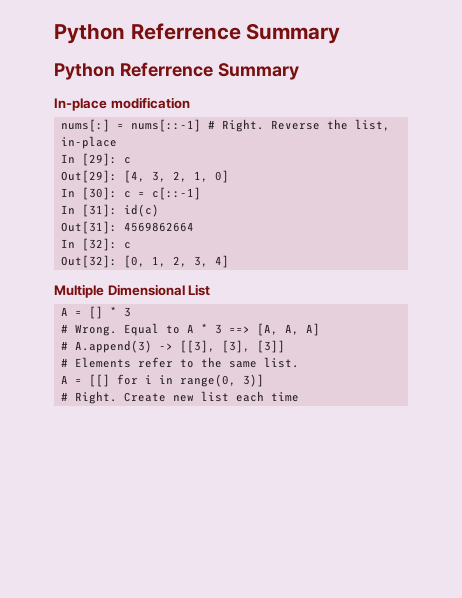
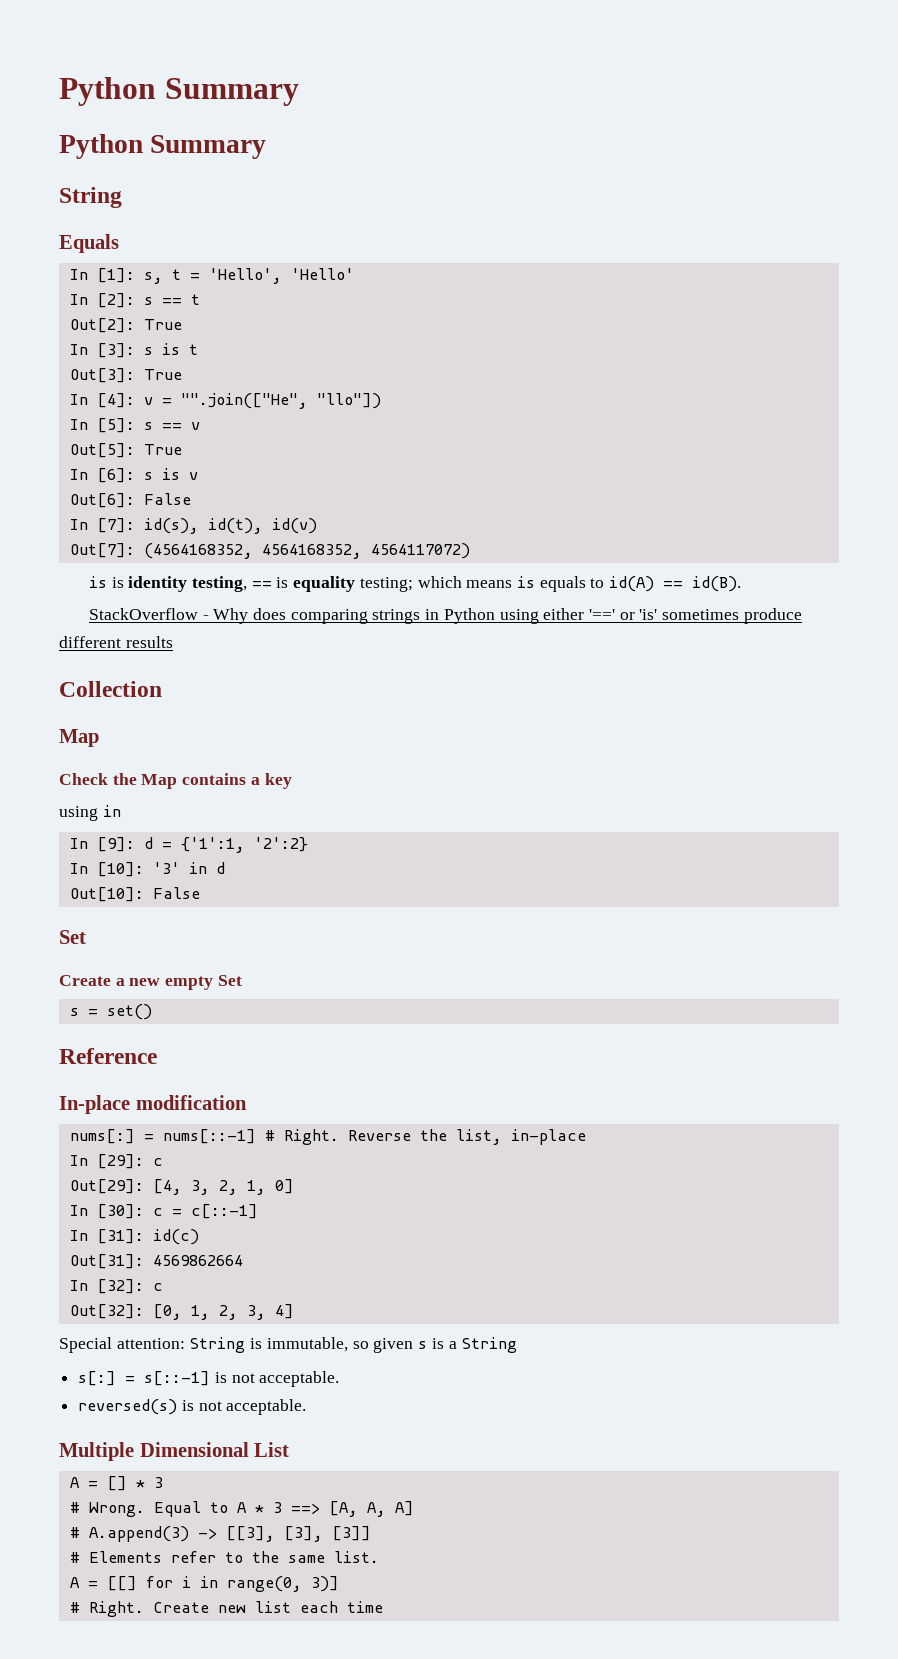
[54,23,241,44] Python Referrence -> [59,77,156,106] Python
[119,62,299,80] Referrence Summary -> [150,135,267,159] [59,187,122,208] [59,234,119,253] [69,268,354,284] [69,293,200,308] [69,318,182,333] [69,343,198,358] [69,368,182,383] [69,393,381,409] [69,418,200,433] [69,443,182,458] [69,468,198,483] [69,493,191,508] [69,518,317,534] [69,543,470,559] [88,576,742,592] [88,608,802,624] [59,636,173,648] [59,681,162,697] [59,729,99,747] [59,773,292,789] [59,805,121,821] [69,837,308,853] [69,862,225,877] [69,887,200,902] [59,930,86,944] [59,975,242,990] [69,1004,152,1020] [59,1048,157,1064] Summary // String // Equals // In [1]: s, t = 'Hello', 'Hello' // In [2]: s == t // Out[2]: True // In [3]: s is t // Out[3]: True // In [4]: v = "".join(["He", "llo"]) // In [5]: s == v // Out[5]: True // In [6]: s is v // Out[6]: False // In [7]: id(s), id(t), id(v) // Out[7]: (4564168352, 4564168352, 4564117072) // is is identity testing, == is equality testing; which means is equals to id(A) == id(B). // StackOverflow - Why does comparing strings in Python using either '==' or 'is' sometimes produce different results // Collection // Map // Check the Map contains a key // using in // In [9]: d = {'1':1, '2':2} // In [10]: '3' in d // Out[10]: False // Set // Create a new empty Set // s = set() // Reference
(229, 261) none -> [59,1337,518,1353] [78,1371,340,1387] [78,1399,307,1415] // Special attention: String is immutable, so given s is a String // s[:] = s[::-1] is not acceptable. // reversed(s) is not acceptable.

